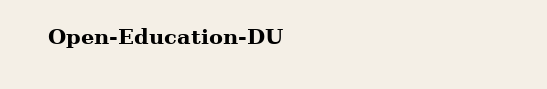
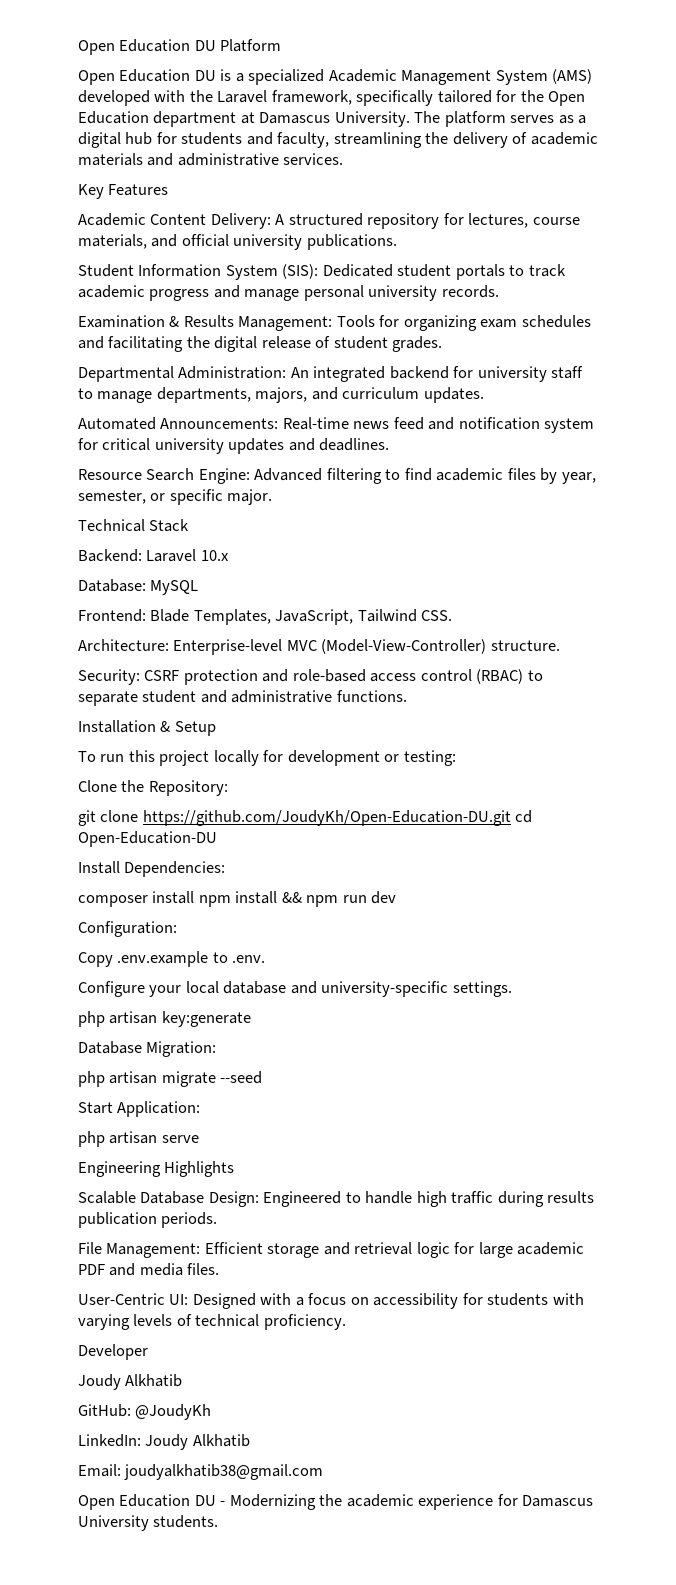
[48,28,283,48] Open-Education-DU -> [78,39,282,55] [78,69,593,85] [78,90,586,106] [78,111,587,127] [78,132,598,148] [78,153,344,166] [78,184,169,199] [78,213,580,229] [78,234,397,250] [78,264,566,280] [78,285,499,301] [78,315,591,331] [78,336,443,352] [78,366,584,382] [78,387,484,403] [78,417,595,433] [78,438,390,454] [78,468,596,484] [78,489,273,505] [78,519,190,532] [78,549,229,562] [78,579,199,595] [78,609,453,625] [78,639,560,655] [78,669,543,685] [78,690,407,706] [78,720,216,736] [78,750,456,766] [78,780,228,796] [78,810,533,826] [78,831,217,847] [78,861,226,877] [78,891,397,907] [78,921,177,937] [78,951,266,967] [78,981,512,997] [78,1011,251,1027] [78,1041,217,1057] [78,1071,263,1087] [78,1101,201,1117] [78,1131,199,1147] [78,1161,235,1177] [78,1191,595,1207] [78,1212,218,1228] [78,1242,585,1258] [78,1263,220,1276] [78,1293,584,1309] [78,1314,346,1330] [78,1344,148,1360] [78,1374,183,1390] [78,1404,212,1420] [78,1434,250,1450] [78,1464,324,1480] [78,1494,594,1510] [78,1515,219,1531] Open Education DU Platform // Open Education DU is a specialized Academic Management System (AMS) developed with the Laravel framework, specifically tailored for the Open Education department at Damascus University. The platform serves as a digital hub for students and faculty, streamlining the delivery of academic materials and administrative services. // Key Features // Academic Content Delivery: A structured repository for lectures, course materials, and official university publications. // Student Information System (SIS): Dedicated student portals to track academic progress and manage personal university records. // Examination & Results Management: Tools for organizing exam schedules and facilitating the digital release of student grades. // Departmental Administration: An integrated backend for university staff to manage departments, majors, and curriculum updates. // Automated Announcements: Real-time news feed and notification system for critical university updates and deadlines. // Resource Search Engine: Advanced filtering to find academic files by year, semester, or specific major. // Technical Stack // Backend: Laravel 10.x // Database: MySQL // Frontend: Blade Templates, JavaScript, Tailwind CSS. // Architecture: Enterprise-level MVC (Model-View-Controller) structure. // Security: CSRF protection and role-based access control (RBAC) to separate student and administrative functions. // Installation & Setup // To run this project locally for development or testing: // Clone the Repository: // git clone https://github.com/JoudyKh/Open-Education-DU.git cd Open-Education-DU // Install Dependencies: // composer install npm install && npm run dev // Configuration: // Copy .env.example to .env. // Configure your local database and university-specific settings. // php artisan key:generate // Database Migration: // php artisan migrate --seed // Start Application: // php artisan serve // Engineering Highlights // Scalable Database Design: Engineered to handle high traffic during results publication periods. // File Management: Efficient storage and retrieval logic for large academic PDF and media files. // User-Centric UI: Designed with a focus on accessibility for students with varying levels of technical proficiency. // Developer // Joudy Alkhatib // GitHub: @JoudyKh // LinkedIn: Joudy Alkhatib // Email: joudyalkhatib38@gmail.com // Open Education DU - Modernizing the academic experience for Damascus University students.

